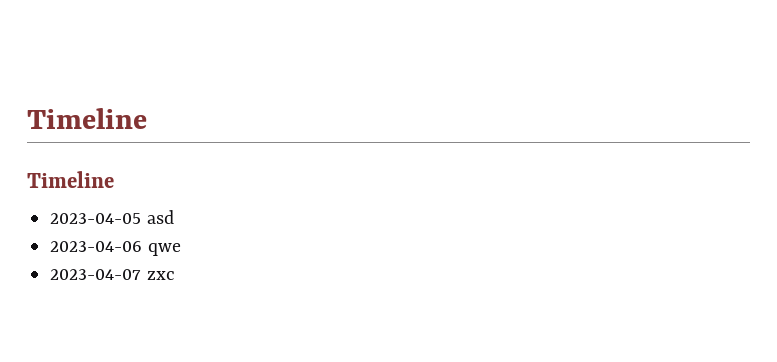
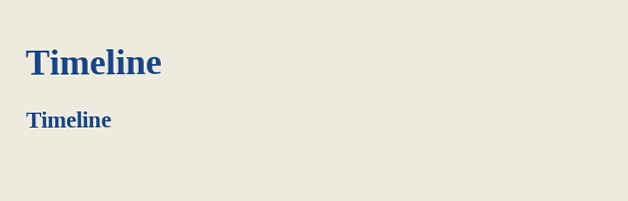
[50,210,174,224] [50,241,181,256] [50,269,175,280] // 2023-04-05 asd // 2023-04-06 qwe // 2023-04-07 zxc -> (112, 119) none

